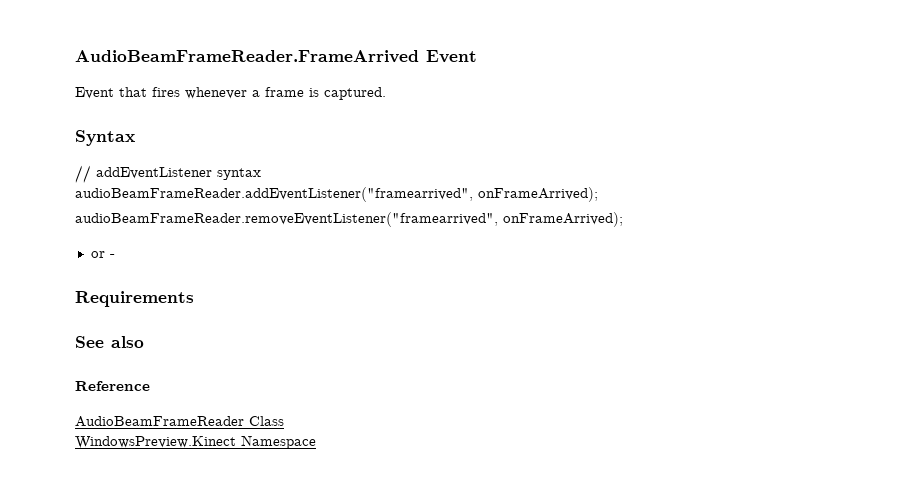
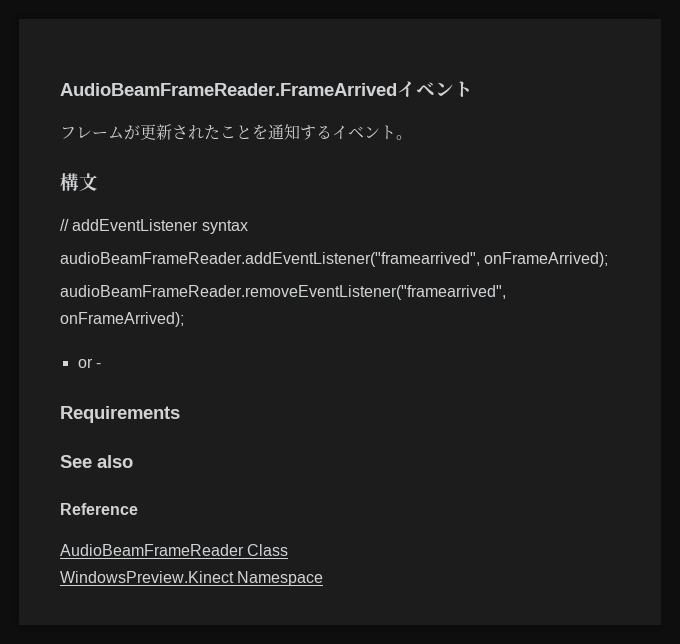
[426,50,477,63] [75,87,386,100] [75,130,135,146] Event // Event that fires whenever a frame is captured. // Syntax -> [397,81,473,97] [60,124,412,140] [60,173,98,191] イベント // フレームが更新されたことを通知するイベント。 // 構文

